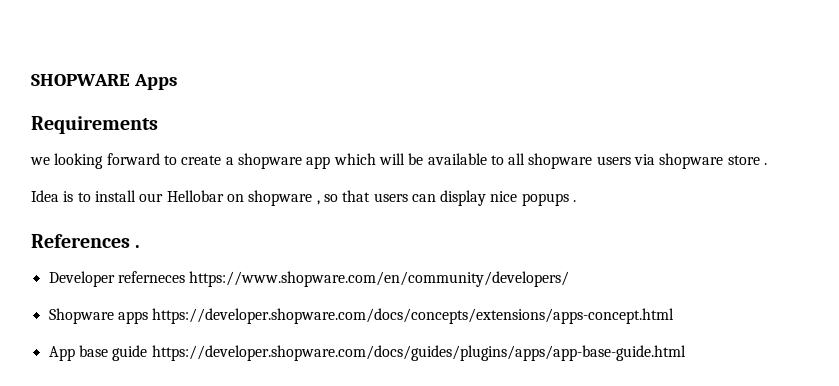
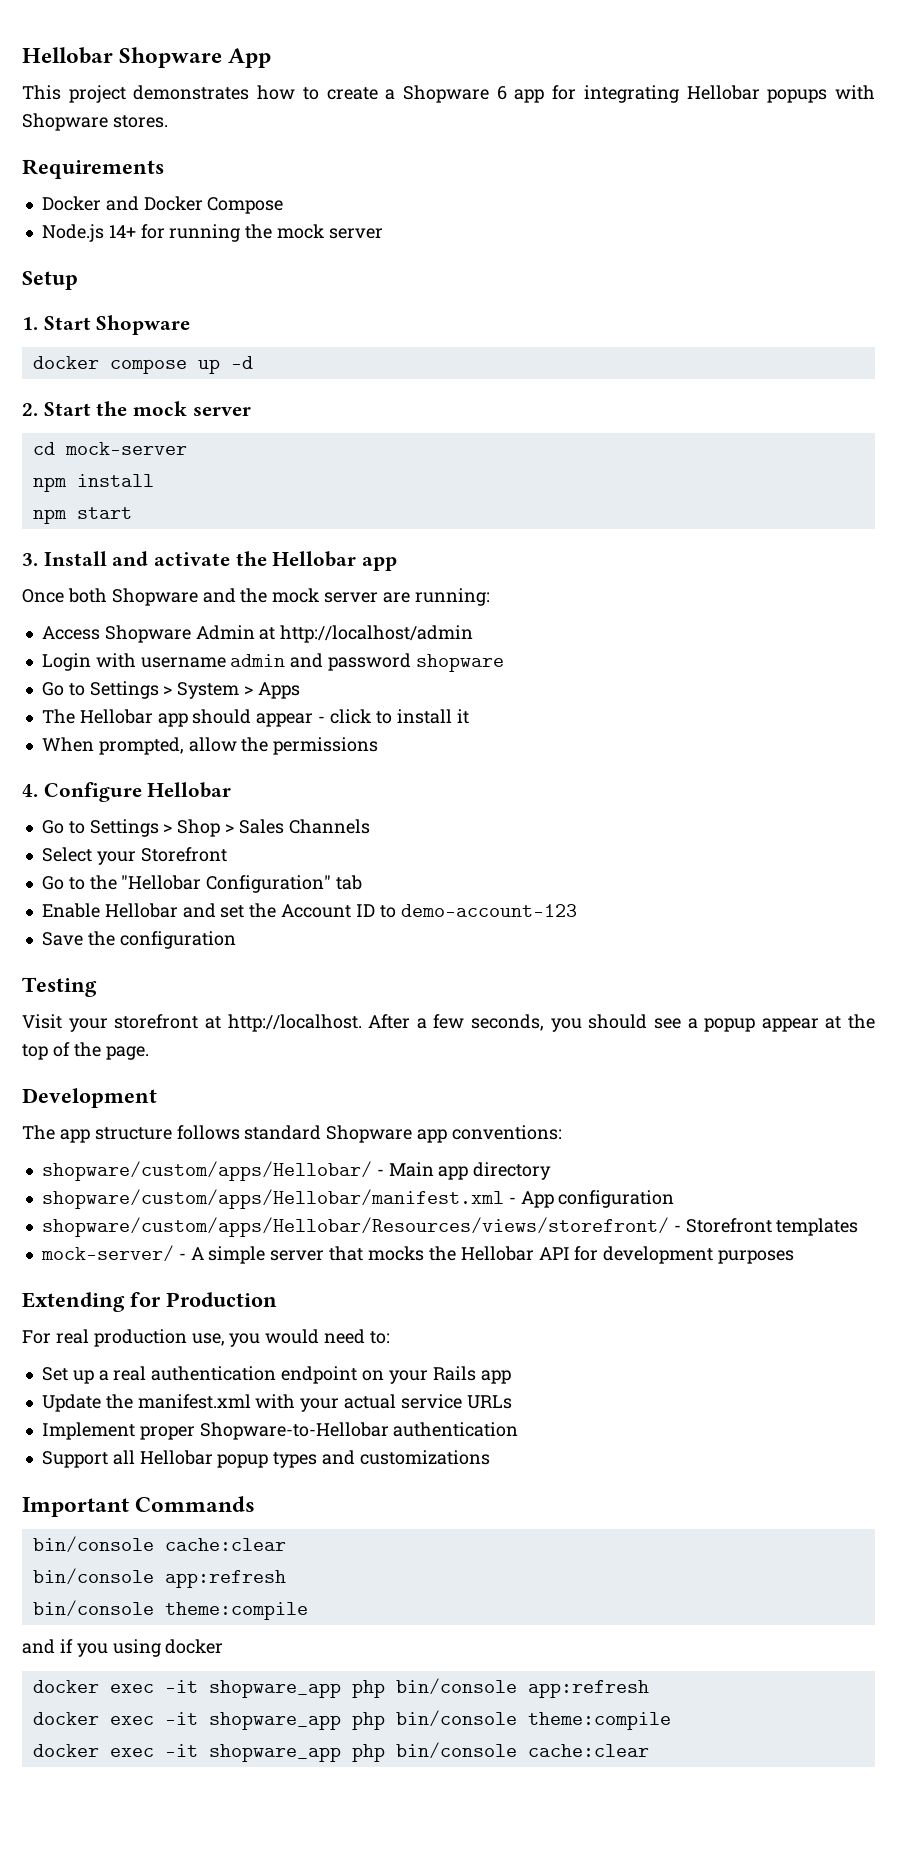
[31,74,177,90] [31,116,158,134] [30,153,768,169] [31,190,577,206] [31,234,141,248] [48,271,570,287] [48,308,675,324] [48,345,686,361] SHOPWARE Apps // Requirements // we looking forward to create a shopware app which will be available to all shopware users via shopware store . // Idea is to install our Hellobar on shopware , so that users can display nice popups . // References . // Developer referneces https://www.shopware.com/en/community/developers/ // Shopware apps https://developer.shopware.com/docs/concepts/extensions/apps-concept.html // App base guide https://developer.shopware.com/docs/guides/plugins/apps/app-base-guide.html -> [22,47,272,68] [22,85,875,103] [22,113,168,131] [22,159,164,179] [41,196,284,214] [41,224,383,242] [22,271,78,290] [22,315,191,335] [32,356,253,374] [22,401,251,416] [32,442,187,455] [32,474,154,492] [32,507,132,524] [22,551,398,571] [22,588,490,606] [41,625,474,643] [41,653,504,672] [41,681,300,699] [41,709,469,727] [41,737,379,755] [22,782,232,802] [41,819,370,837] [41,847,227,865] [41,875,363,893] [41,903,577,918] [41,931,236,949] [22,977,97,997] [22,1014,875,1032] [22,1042,149,1060] [22,1088,157,1108] [22,1125,563,1143] [41,1161,552,1181] [41,1189,675,1209] [41,1217,859,1237] [40,1245,795,1264] [22,1292,277,1312] [22,1329,391,1347] [41,1366,511,1384] [41,1394,512,1412] [41,1422,519,1440] [41,1450,490,1468] [22,1496,256,1517] [32,1536,286,1553] [32,1568,286,1588] [32,1600,308,1620] [22,1639,224,1657] [32,1678,649,1698] [32,1710,671,1730] [32,1742,649,1762] Hellobar Shopware App // This project demonstrates how to create a Shopware 6 app for integrating Hellobar popups with Shopware stores. // Requirements // Docker and Docker Compose // Node.js 14+ for running the mock server // Setup // 1. Start Shopware // docker compose up -d // 2. Start the mock server // cd mock-server // npm install // npm start // 3. Install and activate the Hellobar app // Once both Shopware and the mock server are running: // Access Shopware Admin at http://localhost/admin // Login with username admin and password shopware // Go to Settings > System > Apps // The Hellobar app should appear - click to install it // When prompted, allow the permissions // 4. Configure Hellobar // Go to Settings > Shop > Sales Channels // Select your Storefront // Go to the "Hellobar Configuration" tab // Enable Hellobar and set the Account ID to demo-account-123 // Save the configuration // Testing // Visit your storefront at http://localhost. After a few seconds, you should see a popup appear at the top of the page. // Development // The app structure follows standard Shopware app conventions: // shopware/custom/apps/Hellobar/ - Main app directory // shopware/custom/apps/Hellobar/manifest.xml - App configuration // shopware/custom/apps/Hellobar/Resources/views/storefront/ - Storefront templates // mock-server/ - A simple server that mocks the Hellobar API for development purposes // Extending for Production // For real production use, you would need to: // Set up a real authentication endpoint on your Rails app // Update the manifest.xml with your actual service URLs // Implement proper Shopware-to-Hellobar authentication // Support all Hellobar popup types and customizations // Important Commands // bin/console cache:clear // bin/console app:refresh // bin/console theme:compile // and if you using docker // docker exec -it shopware_app php bin/console app:refresh // docker exec -it shopware_app php bin/console theme:compile // docker exec -it shopware_app php bin/console cache:clear

